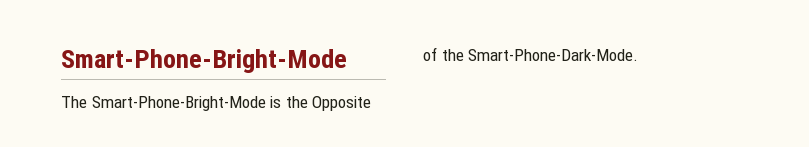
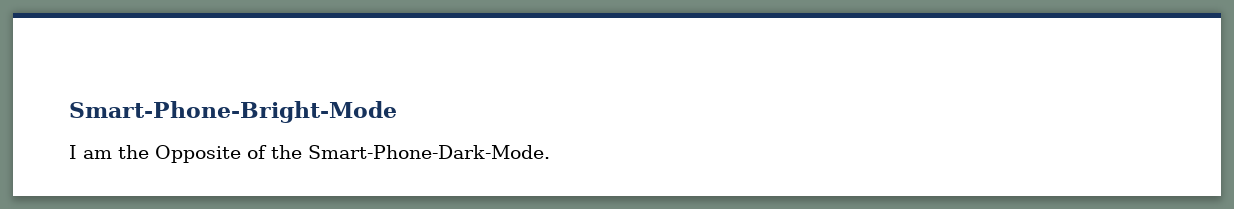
[61,96,282,111] The Smart-Phone-Bright-Mode is -> [69,145,112,159] I am

